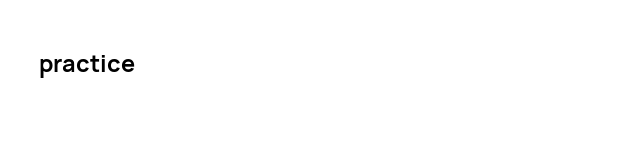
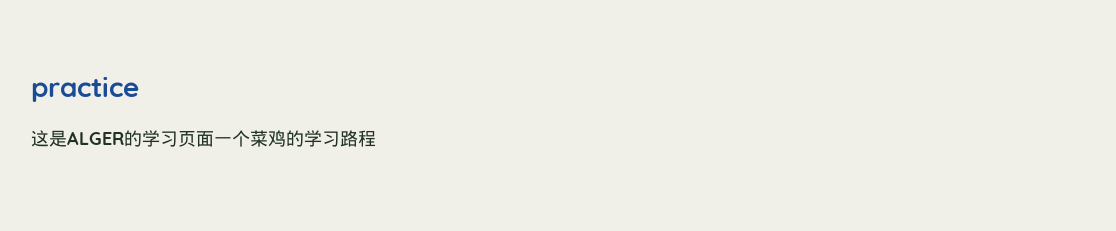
(135, 66) none -> [31,130,376,147] // 这是ALGER的学习页面一个菜鸡的学习路程

